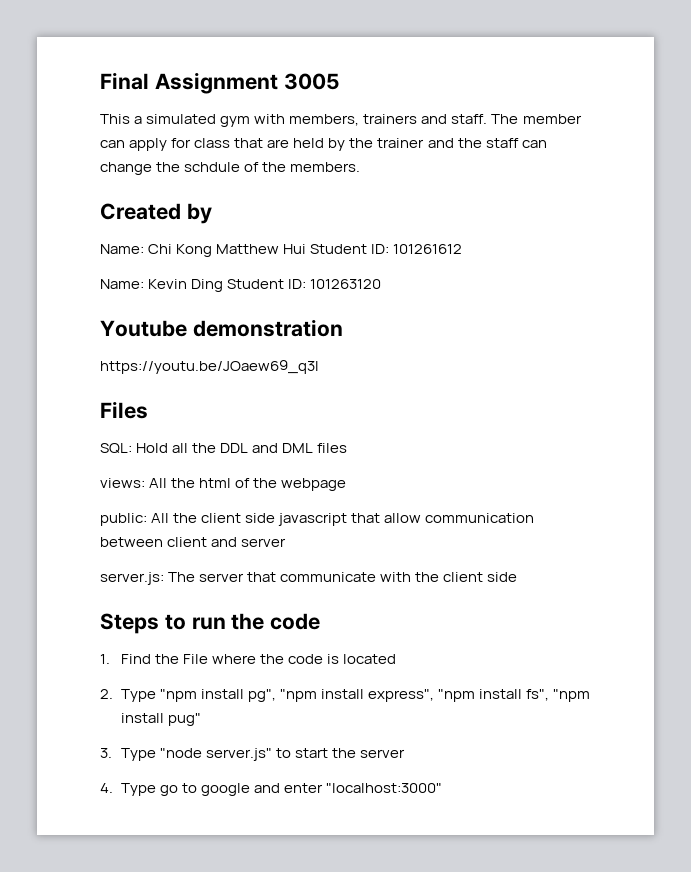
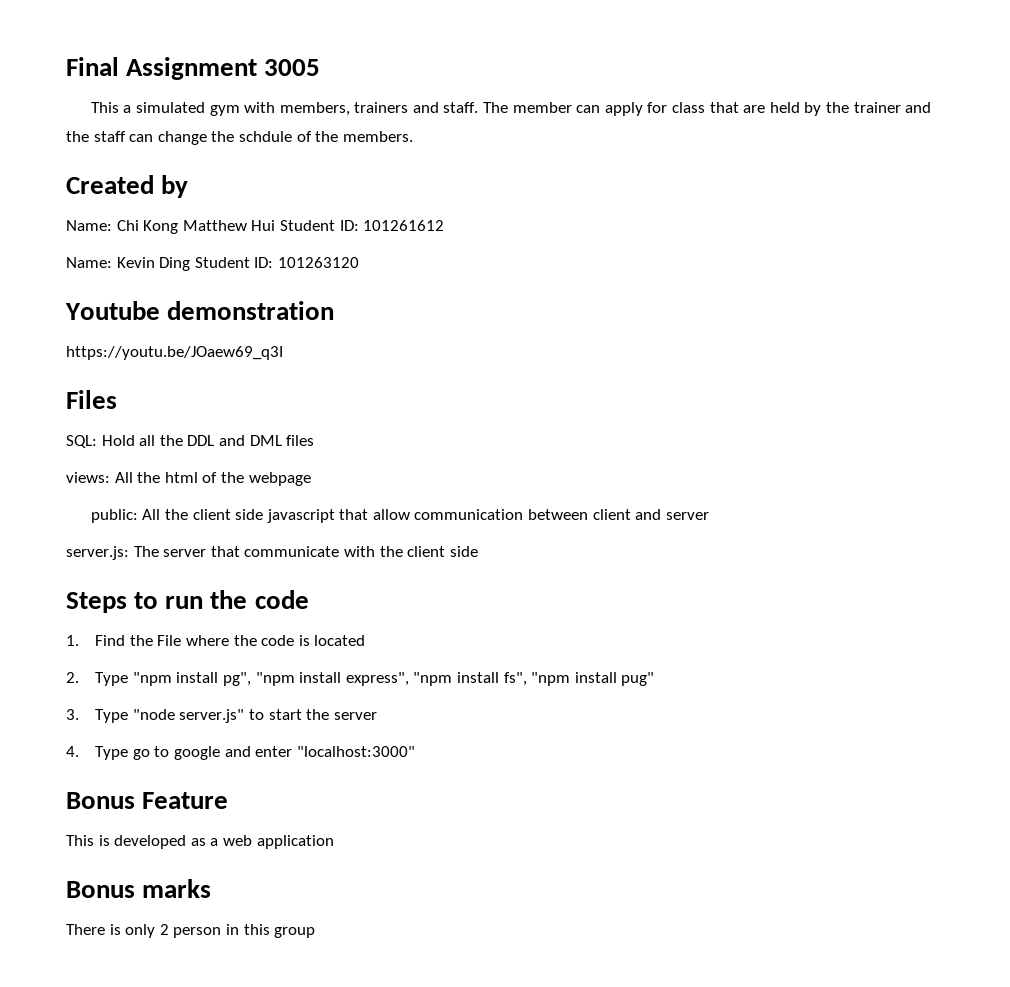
(442, 788) none -> [66,792,229,809] [66,835,334,849] [66,879,212,898] [66,924,316,938] // Bonus Feature // This is developed as a web application // Bonus marks // There is only 2 person in this group

